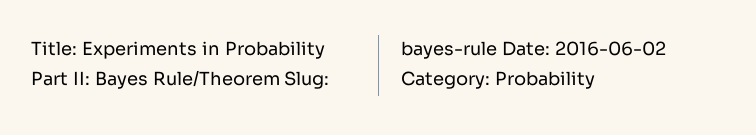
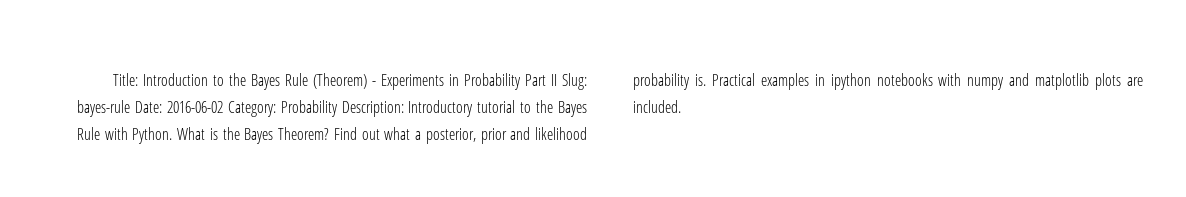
(77, 48) none -> [142,73,376,90] Introduction to the Bayes Rule (Theorem) -
[72,70,280,89] II: Bayes Rule/Theorem -> [550,74,557,86] II
(595, 80) none -> [341,100,587,117] [77,127,587,144] [633,73,1143,90] [633,100,681,113] Description: Introductory tutorial to the Bayes Rule with Python. What is the Bayes Theorem? Find out what a posterior, prior and likelihood probability is. Practical examples in ipython notebooks with numpy and matplotlib plots are included.

